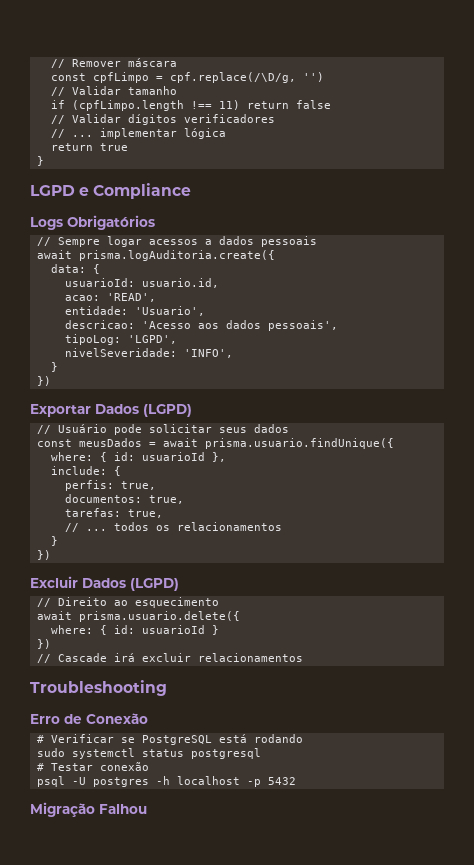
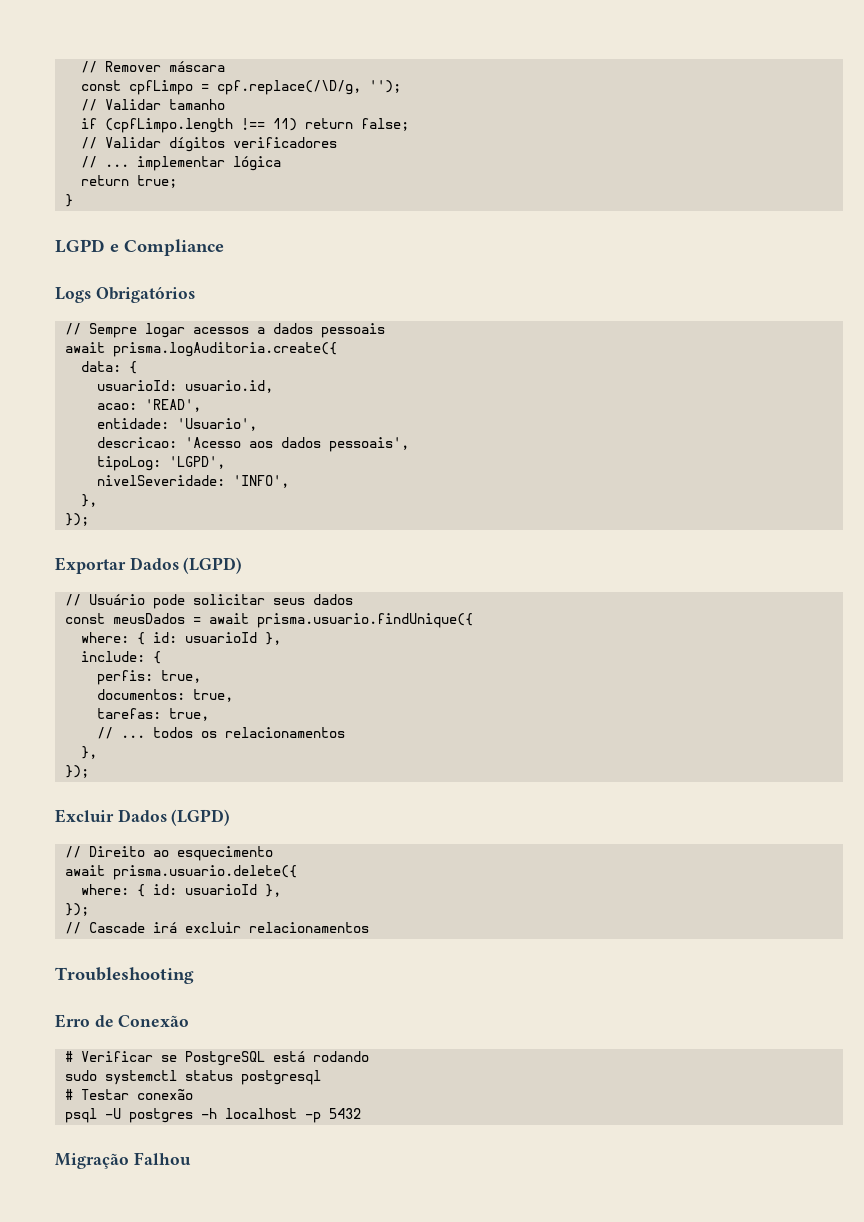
[302,72,324,82] '') -> [368,80,401,93] '');
[295,100,331,109] false -> [360,118,409,131] false;
[99,143,128,151] true -> [136,175,177,188] true;
[50,362,58,372] [36,376,51,386] } // }) -> [80,494,97,507] [64,513,89,526] }, // });
[50,536,58,546] [36,550,51,560] } // }) -> [80,746,97,759] [64,765,89,778] }, // });
[211,625,219,635] [36,639,51,649] } // }) -> [264,884,281,897] [64,903,89,916] }, // });

